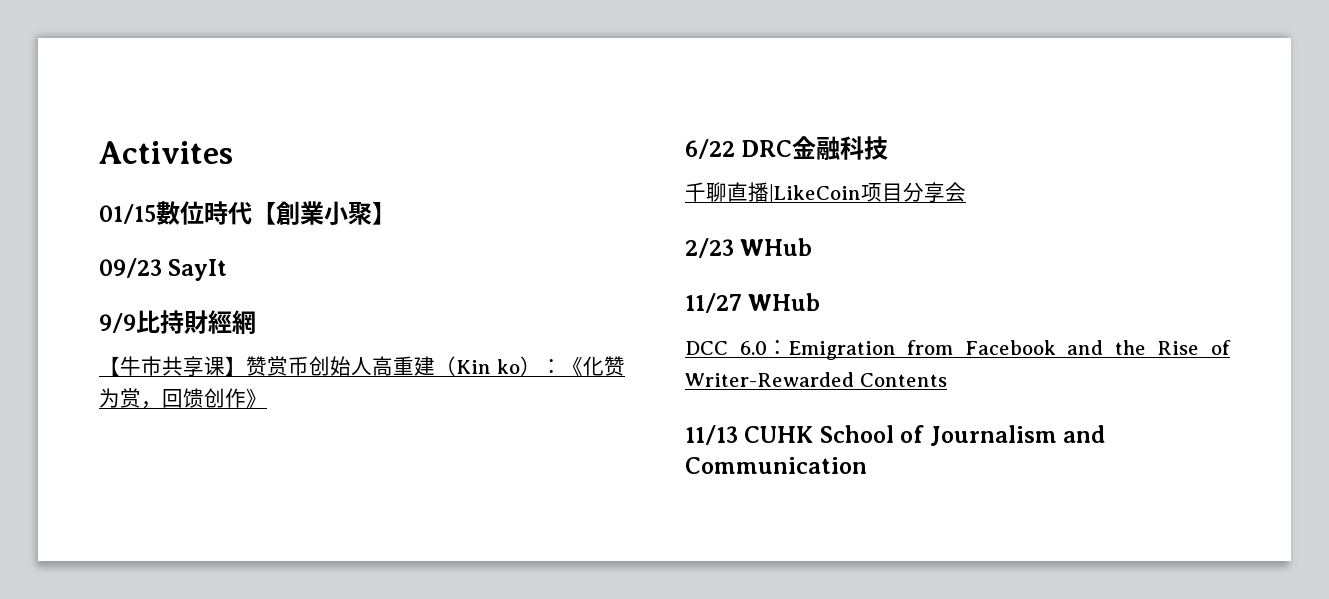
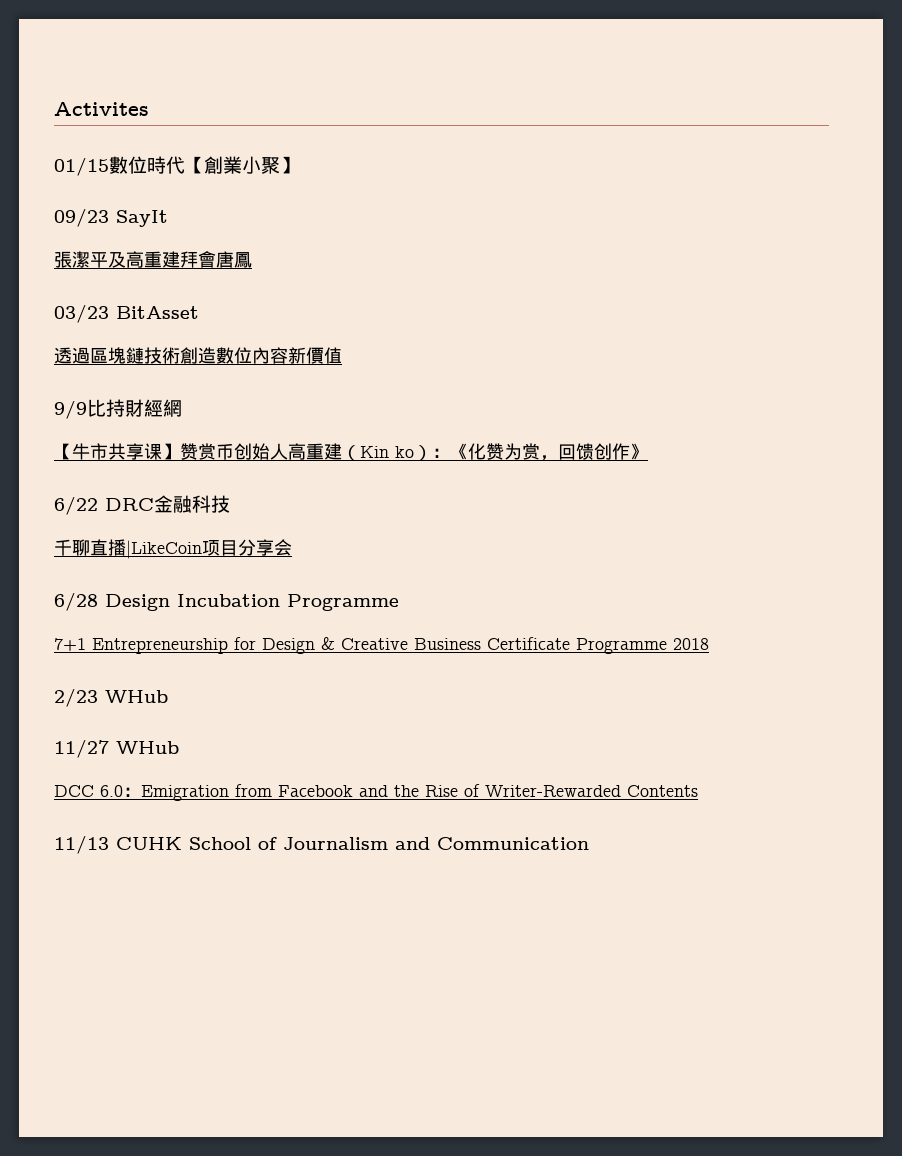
(228, 270) none -> [54,251,252,268] [54,304,199,323] [54,347,342,364] // 張潔平及高重建拜會唐鳳 // 03/23 BitAsset // 透過區塊鏈技術創造數位內容新價值
(966, 192) none -> [54,592,399,611] [54,637,709,654] // 6/28 Design Incubation Programme // 7+1 Entrepreneurship for Design & Creative Business Certificate Programme 2018

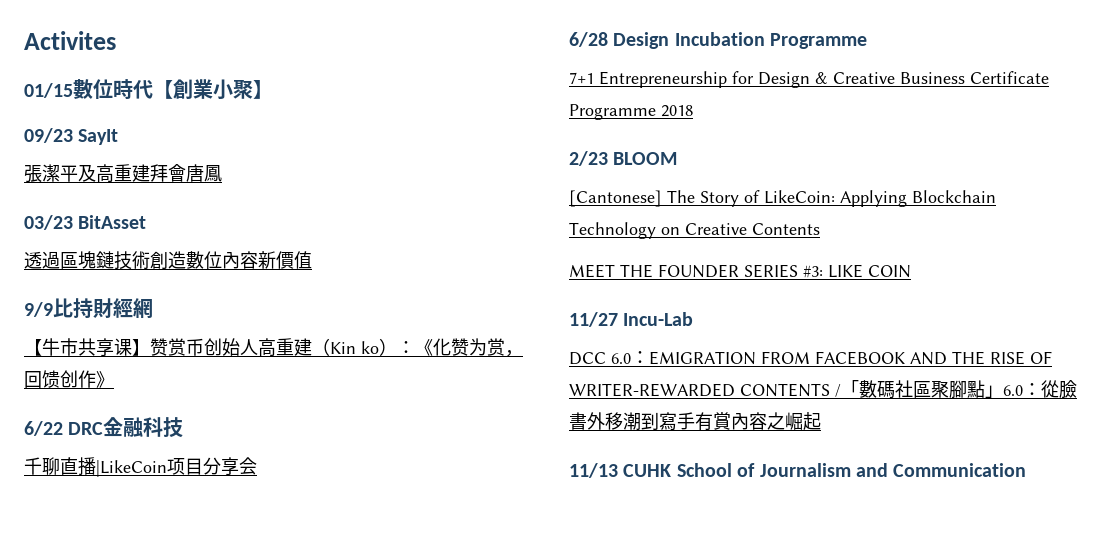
[105,690,168,703] WHub -> [613,152,678,165] [569,190,996,207] [569,222,820,239] [569,264,911,278] BLOOM // [Cantonese] The Story of LikeCoin: Applying Blockchain Technology on Creative Contents // MEET THE FOUNDER SERIES #3: LIKE COIN
[116,741,179,754] WHub -> [623,312,694,326] Incu-Lab
[141,784,698,801] Emigration from Facebook and the Rise of Writer-Rewarded Contents -> [649,351,1052,365] [569,380,1077,399] [569,412,821,431] EMIGRATION FROM FACEBOOK AND THE RISE OF WRITER-REWARDED CONTENTS /「數碼社區聚腳點」6.0：從臉書外移潮到寫手有賞內容之崛起

